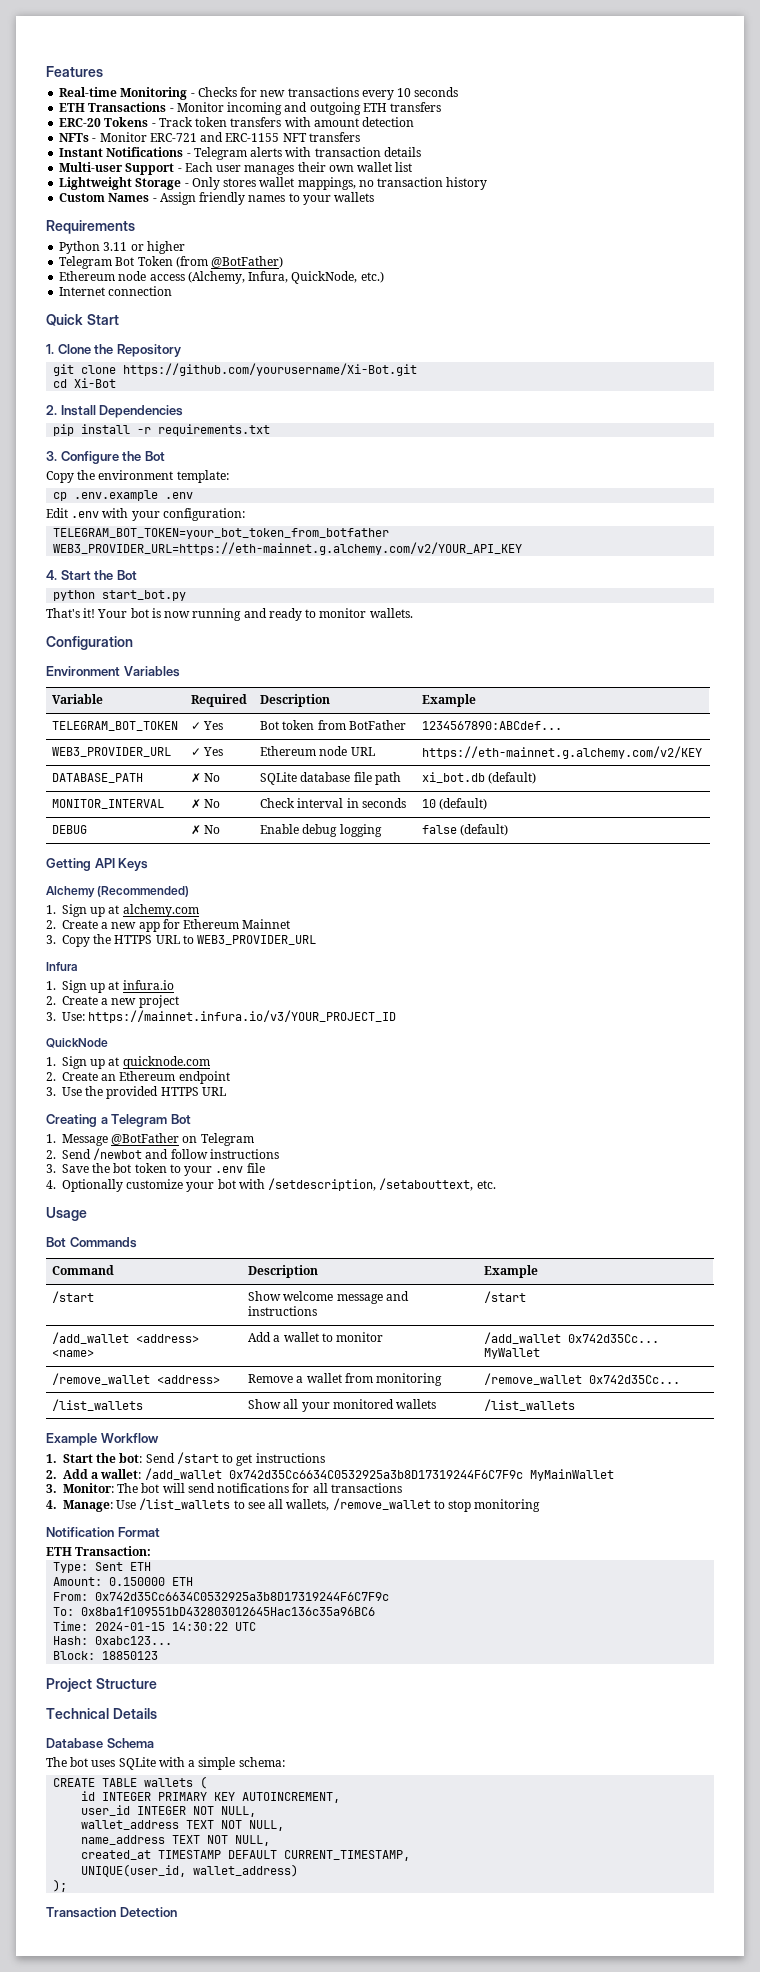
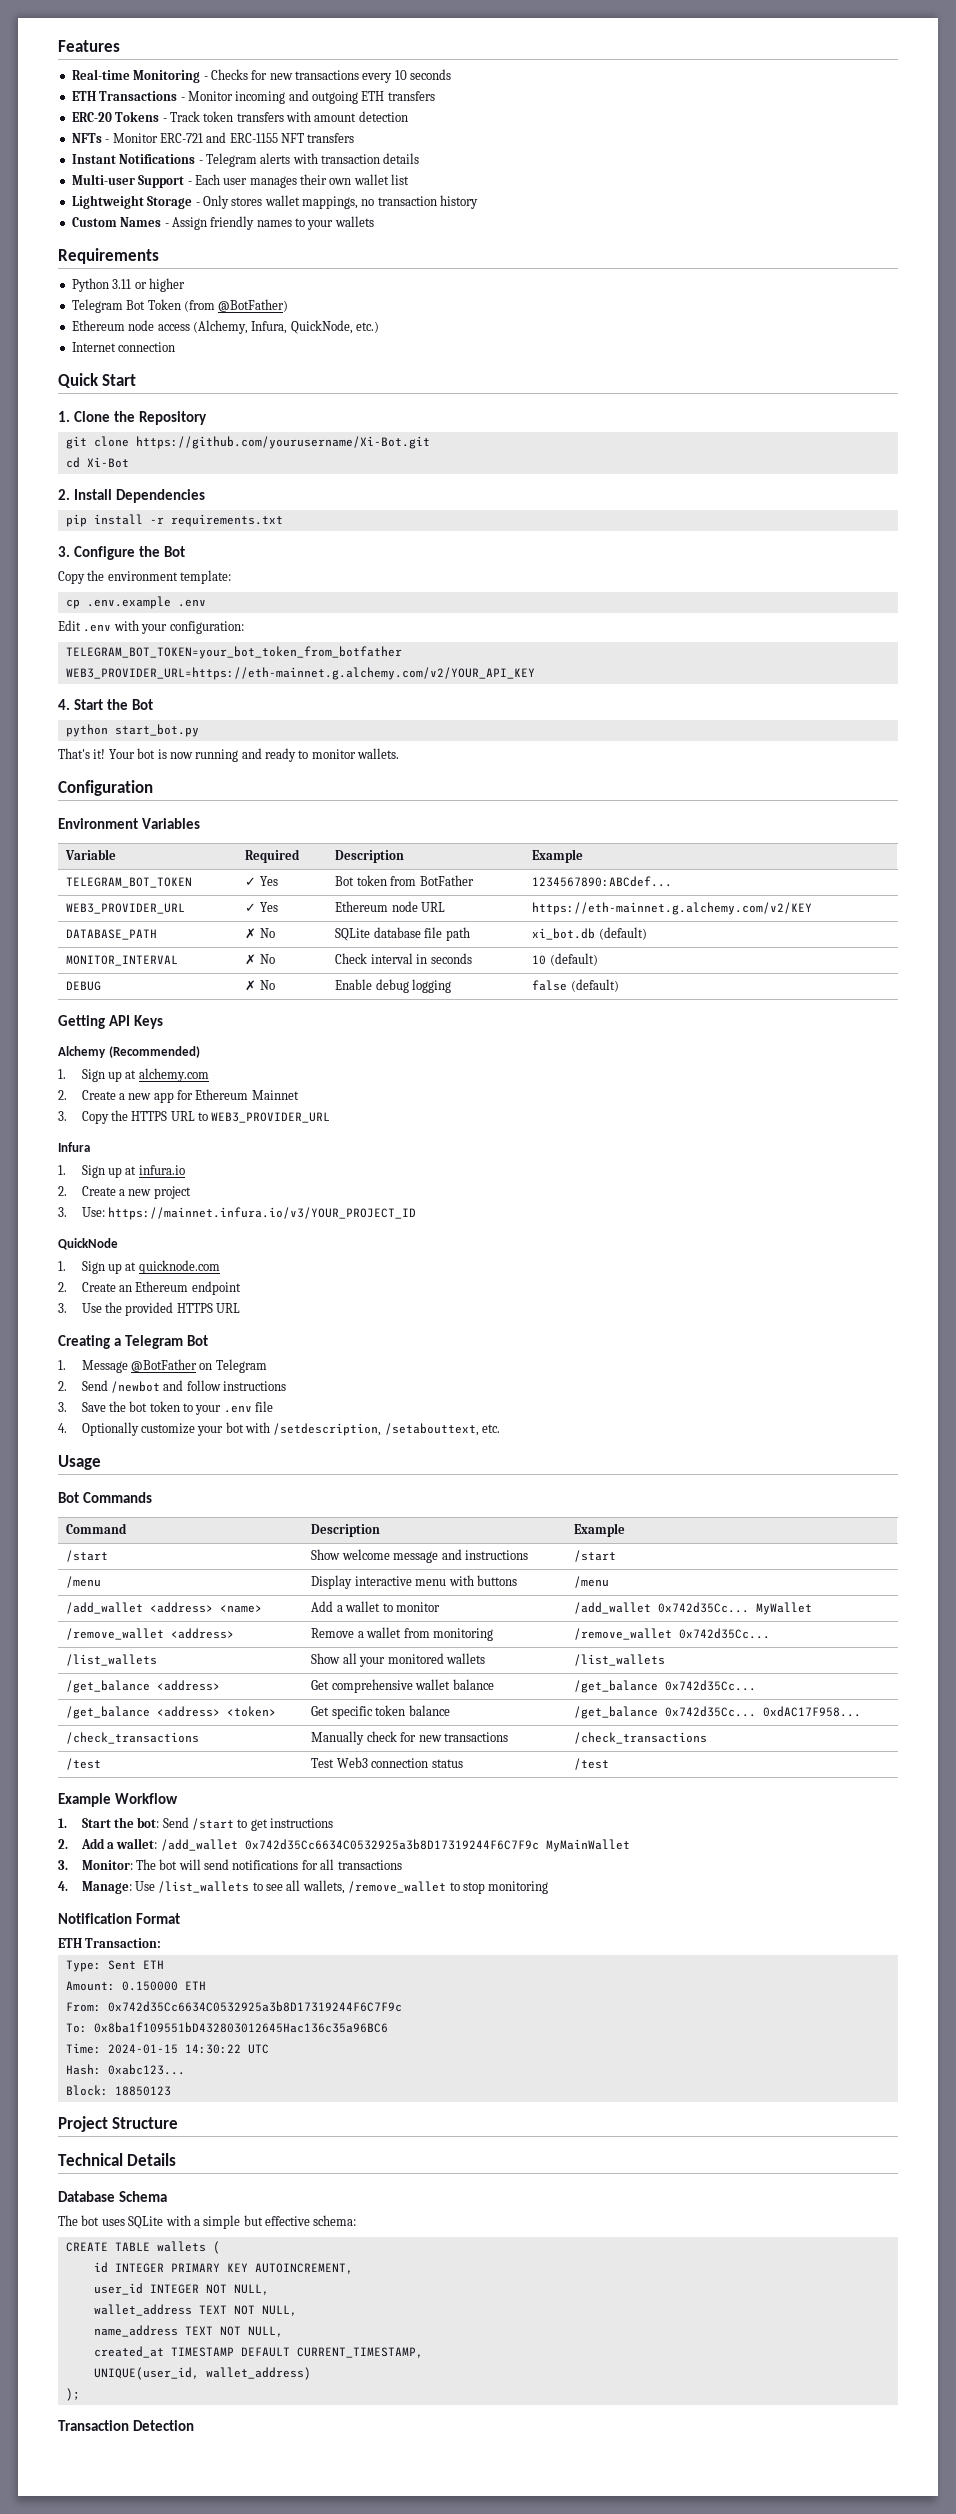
(527, 1297) none -> [66,1576,102,1588] [311,1575,517,1589] [574,1576,610,1588] // /menu | Display interactive menu with buttons | /menu
(576, 1405) none -> [66,1680,221,1693] [311,1679,494,1693] [574,1680,757,1693] [66,1706,277,1719] [311,1705,450,1719] [574,1706,862,1719] [66,1732,200,1744] [311,1731,508,1745] [574,1732,708,1744] [66,1758,102,1770] [311,1757,463,1768] [574,1758,610,1770] // /get_balance <address> | Get comprehensive wallet balance | /get_balance 0x742d35Cc... // /get_balance <address> <token> | Get specific token balance | /get_balance 0x742d35Cc... 0xdAC17F958... // /check_transactions | Manually check for new transactions | /check_transactions // /test | Test Web3 connection status | /test
(236, 1763) none -> [243,2215,310,2226] but effective

